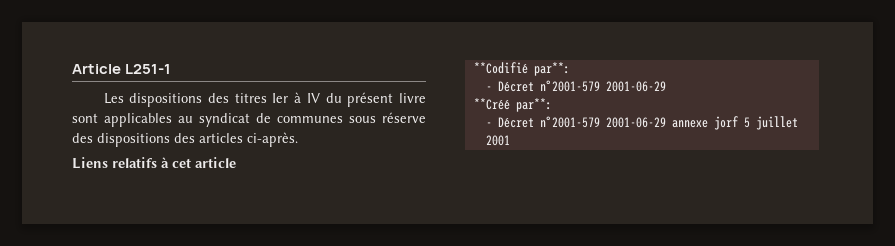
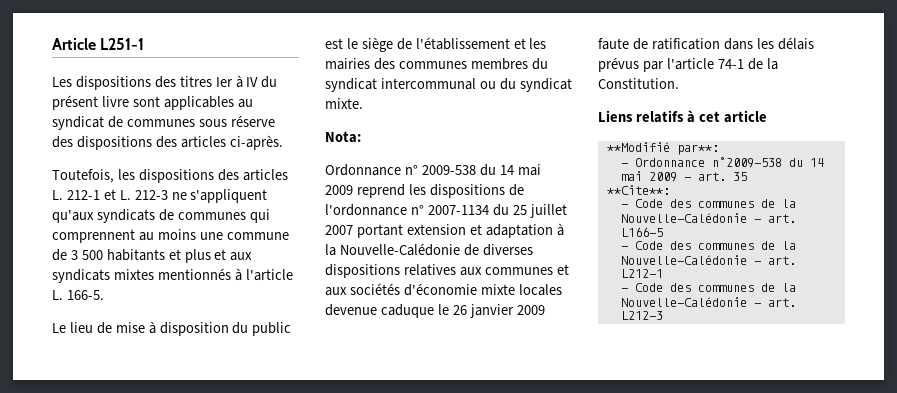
(298, 139) none -> [52,169,288,183] [52,189,268,203] [52,209,270,223] [52,229,289,243] [52,249,253,263] [52,268,293,283] [52,290,104,300] [52,321,292,336] [325,37,547,52] [325,58,548,70] [325,78,572,92] [325,98,363,109] [325,131,361,143] [325,164,541,176] [325,184,524,198] [325,204,567,218] [325,223,564,238] [325,243,533,256] [325,264,569,278] [325,283,562,296] [325,304,545,318] [598,37,814,50] [598,57,778,72] [598,78,679,89] // Toutefois, les dispositions des articles L. 212-1 et L. 212-3 ne s'appliquent qu'aux syndicats de communes qui comprennent au moins une commune de 3 500 habitants et plus et aux syndicats mixtes mentionnés à l'article L. 166-5. // Le lieu de mise à disposition du public est le siège de l'établissement et les mairies des communes membres du syndicat intercommunal ou du syndicat mixte. // Nota: // Ordonnance n° 2009-538 du 14 mai 2009 reprend les dispositions de l'ordonnance n° 2007-1134 du 25 juillet 2007 portant extension et adaptation à la Nouvelle-Calédonie de diverses dispositions relatives aux communes et aux sociétés d'économie mixte locales devenue caduque le 26 janvier 2009 faute de ratification dans les délais prévus par l'article 74-1 de la Constitution.
[473,62,570,76] [485,80,666,92] [473,98,552,112] [485,116,798,130] [485,135,510,146] **Codifié par**: // - Décret n°2001-579 2001-06-29 // **Créé par**: // - Décret n°2001-579 2001-06-29 annexe jorf 5 juillet 2001 -> [606,142,719,155] [620,157,824,168] [620,171,747,182] [606,185,670,195] [620,199,796,208] [620,213,796,223] [620,227,663,237] [620,241,796,250] [620,255,796,265] [620,269,663,278] [620,283,796,292] [620,297,796,307] [620,311,663,320] **Modifié par**: // - Ordonnance n°2009-538 du 14 mai 2009 - art. 35 // **Cite**: // - Code des communes de la Nouvelle-Calédonie - art. L166-5 // - Code des communes de la Nouvelle-Calédonie - art. L212-1 // - Code des communes de la Nouvelle-Calédonie - art. L212-3

